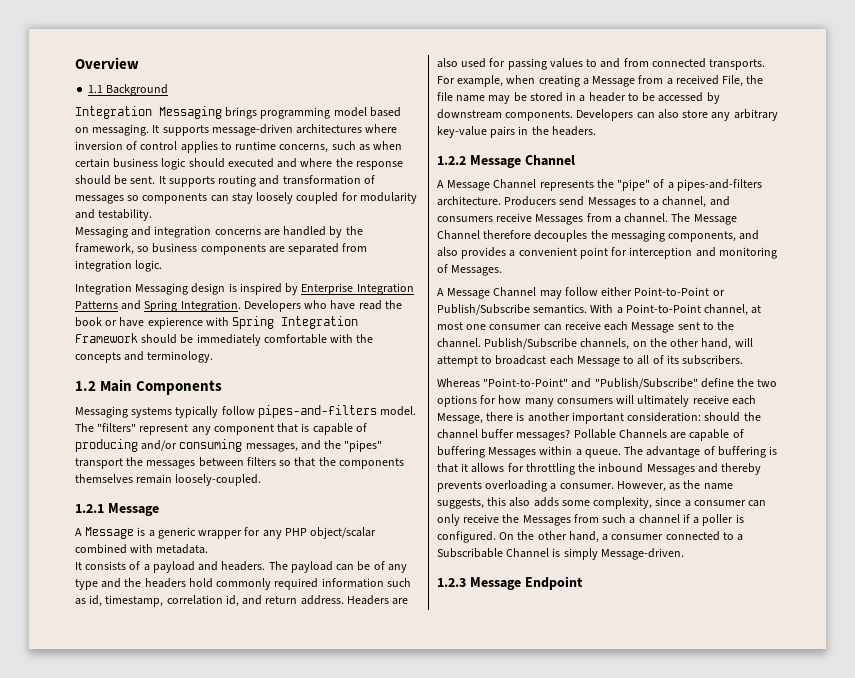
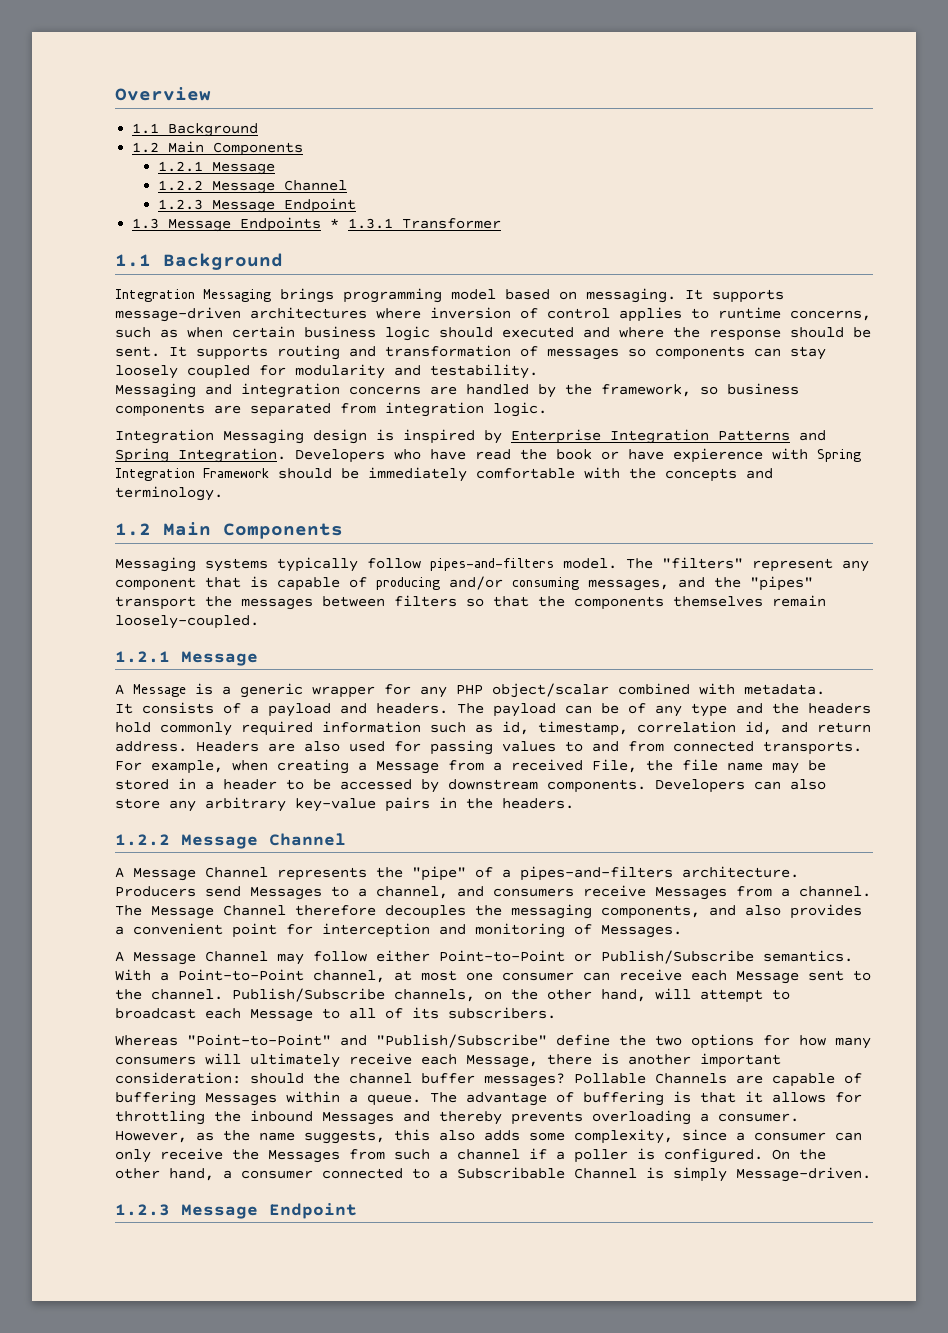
(169, 90) none -> [132,141,304,156] [158,161,276,175] [158,180,348,194] [158,198,357,213] [132,217,502,232] [115,253,283,270] // 1.2 Main Components // 1.2.1 Message // 1.2.2 Message Channel // 1.2.3 Message Endpoint // 1.3 Message Endpoints * 1.3.1 Transformer // 1.1 Background

